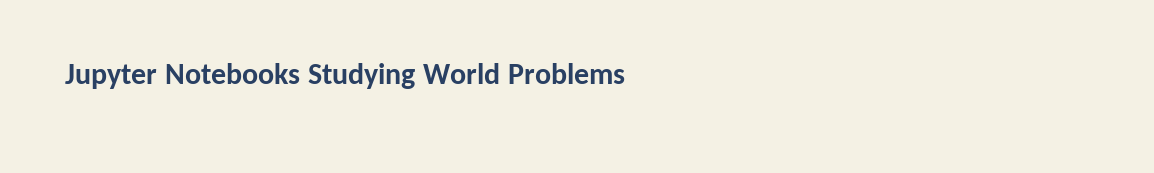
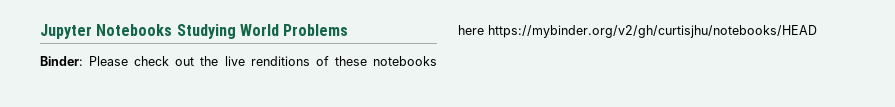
(626, 73) none -> [40,56,437,66] [458,25,817,38] // Binder: Please check out the live renditions of these notebooks here https://mybinder.org/v2/gh/curtisjhu/notebooks/HEAD

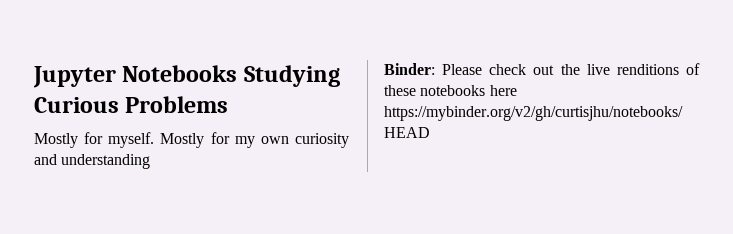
[239,24,279,36] World -> [34,97,119,113] Curious
(349, 30) none -> [34,132,349,148] [34,154,151,169] // Mostly for myself. Mostly for my own curiosity and understanding

